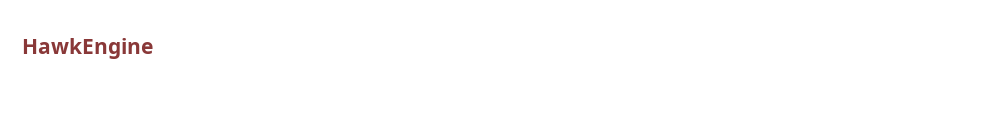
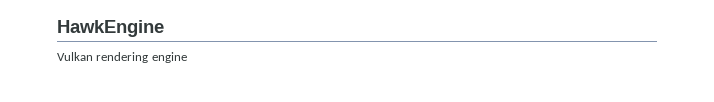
(153, 48) none -> [57,52,187,63] // Vulkan rendering engine

